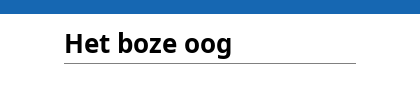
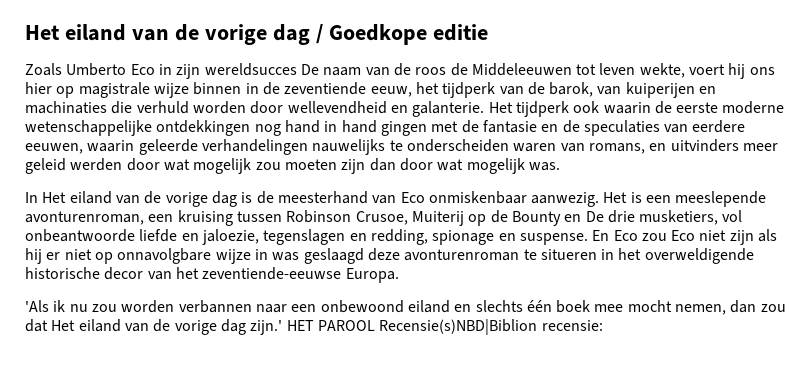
[64,32,233,59] Het boze oog -> [25,24,488,45] [25,63,775,79] [25,82,717,98] [25,101,785,117] [25,120,746,136] [25,139,778,155] [25,158,560,174] [25,191,767,207] [25,210,743,226] [25,229,778,245] [25,248,754,264] [25,267,399,283] [25,300,786,315] [25,319,603,335] Het eiland van de vorige dag / Goedkope editie // Zoals Umberto Eco in zijn wereldsucces De naam van de roos de Middeleeuwen tot leven wekte, voert hij ons hier op magistrale wijze binnen in de zeventiende eeuw, het tijdperk van de barok, van kuiperijen en machinaties die verhuld worden door wellevendheid en galanterie. Het tijdperk ook waarin de eerste moderne wetenschappelijke ontdekkingen nog hand in hand gingen met de fantasie en de speculaties van eerdere eeuwen, waarin geleerde verhandelingen nauwelijks te onderscheiden waren van romans, en uitvinders meer geleid werden door wat mogelijk zou moeten zijn dan door wat mogelijk was. // In Het eiland van de vorige dag is de meesterhand van Eco onmiskenbaar aanwezig. Het is een meeslepende avonturenroman, een kruising tussen Robinson Crusoe, Muiterij op de Bounty en De drie musketiers, vol onbeantwoorde liefde en jaloezie, tegenslagen en redding, spionage en suspense. En Eco zou Eco niet zijn als hij er niet op onnavolgbare wijze in was geslaagd deze avonturenroman te situeren in het overweldigende historische decor van het zeventiende-eeuwse Europa. // 'Als ik nu zou worden verbannen naar een onbewoond eiland en slechts één boek mee mocht nemen, dan zou dat Het eiland van de vorige dag zijn.' HET PAROOL Recensie(s)NBD|Biblion recensie:

